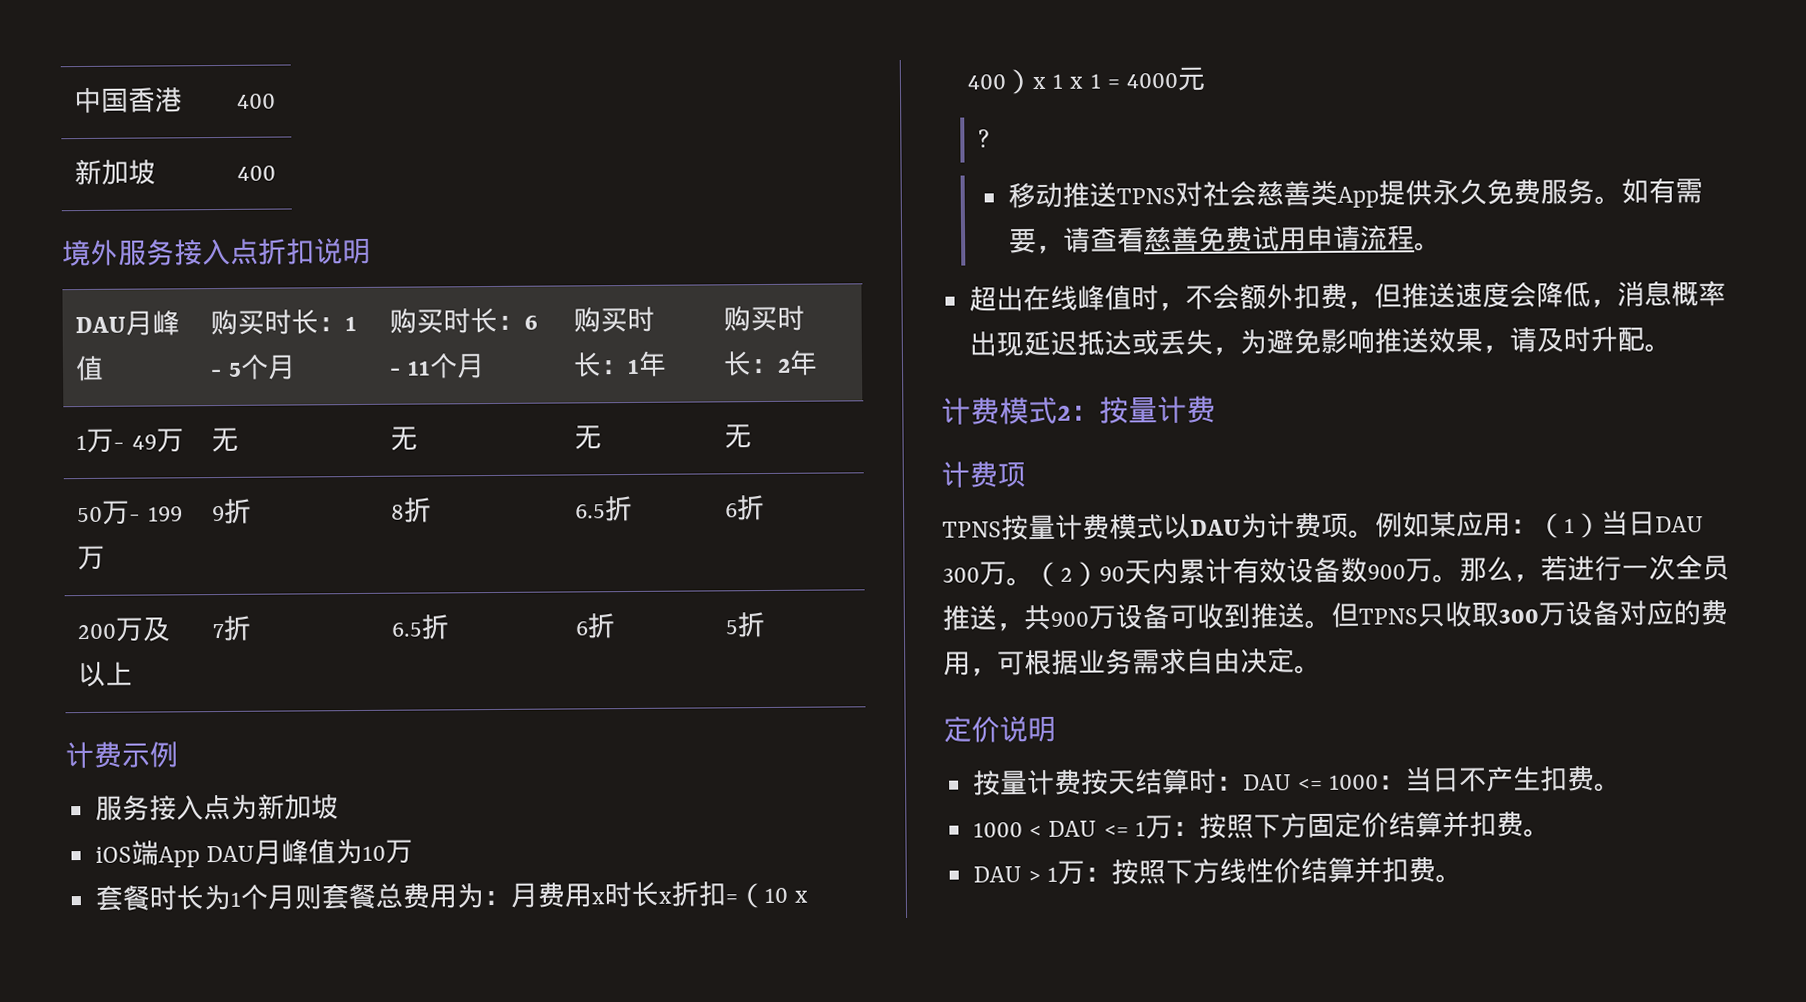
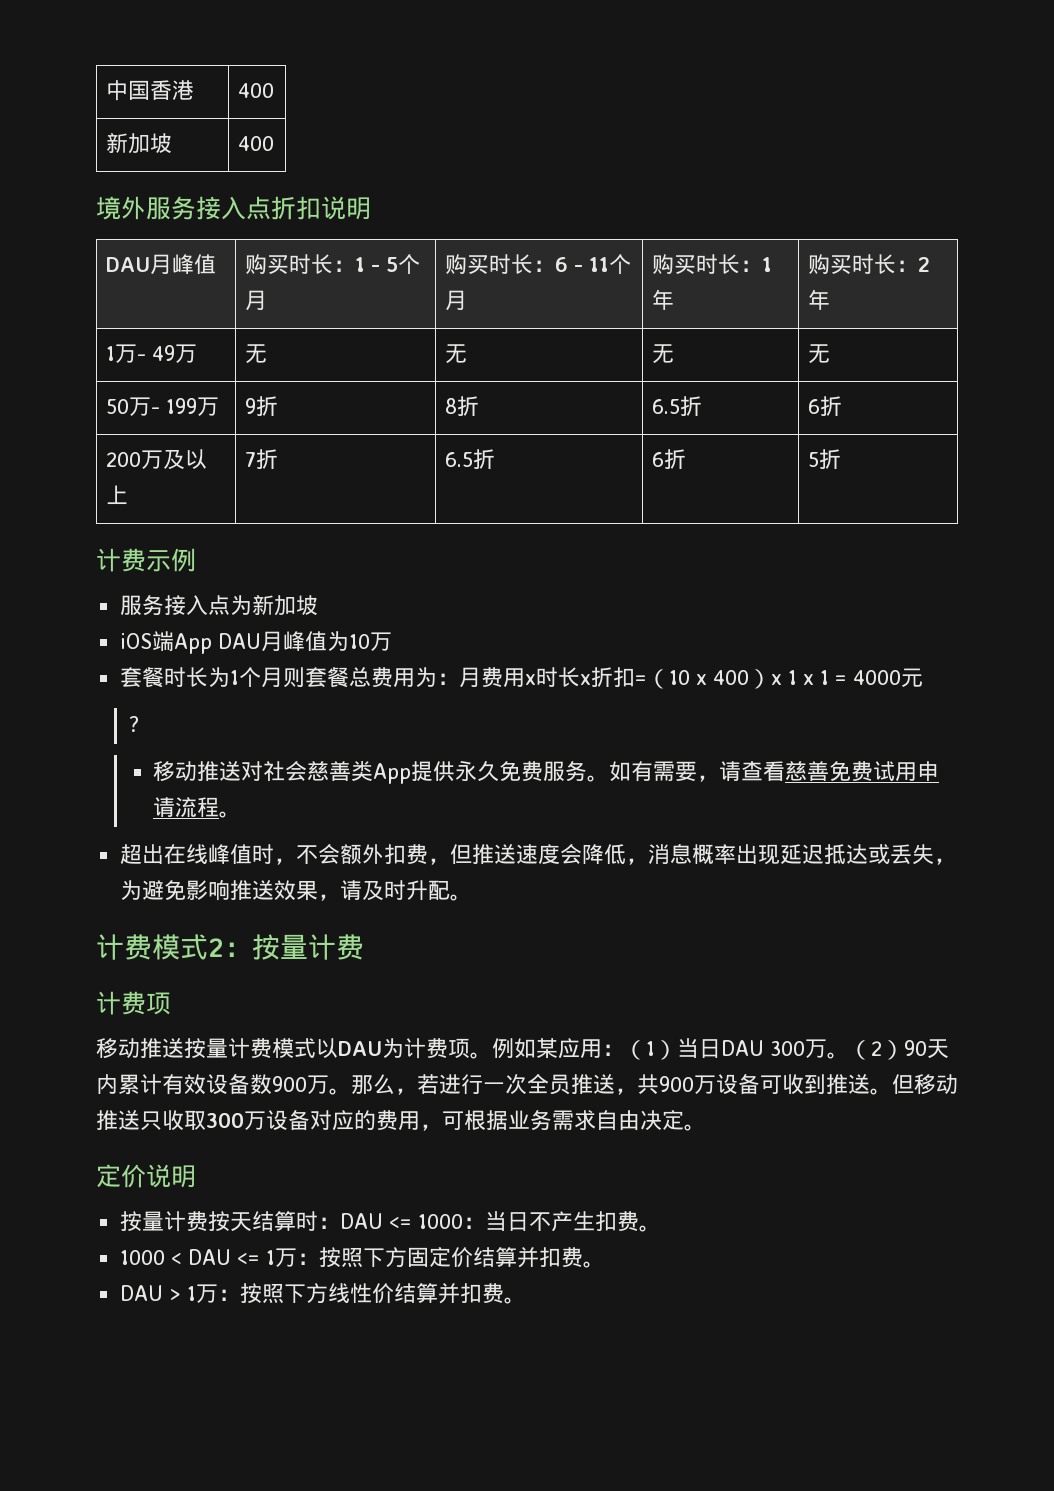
[1115,187,1176,205] TPNS -> (242, 771) none
[942,521,1002,538] TPNS -> [96,1038,184,1059] 移动推送
[1358,608,1418,625] TPNS -> [914,1074,958,1095] [96,1110,140,1130] 移动推送

